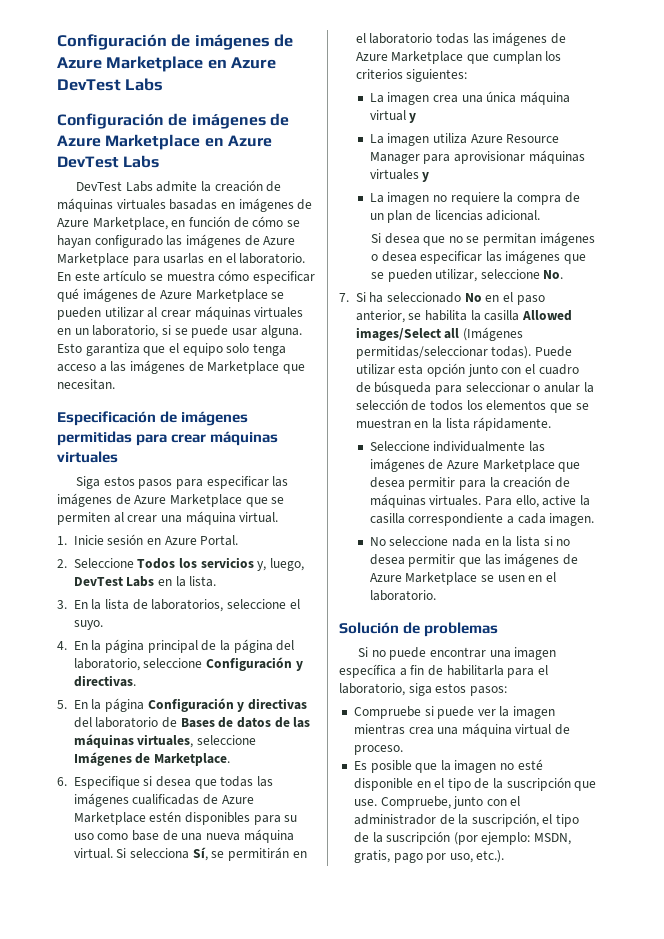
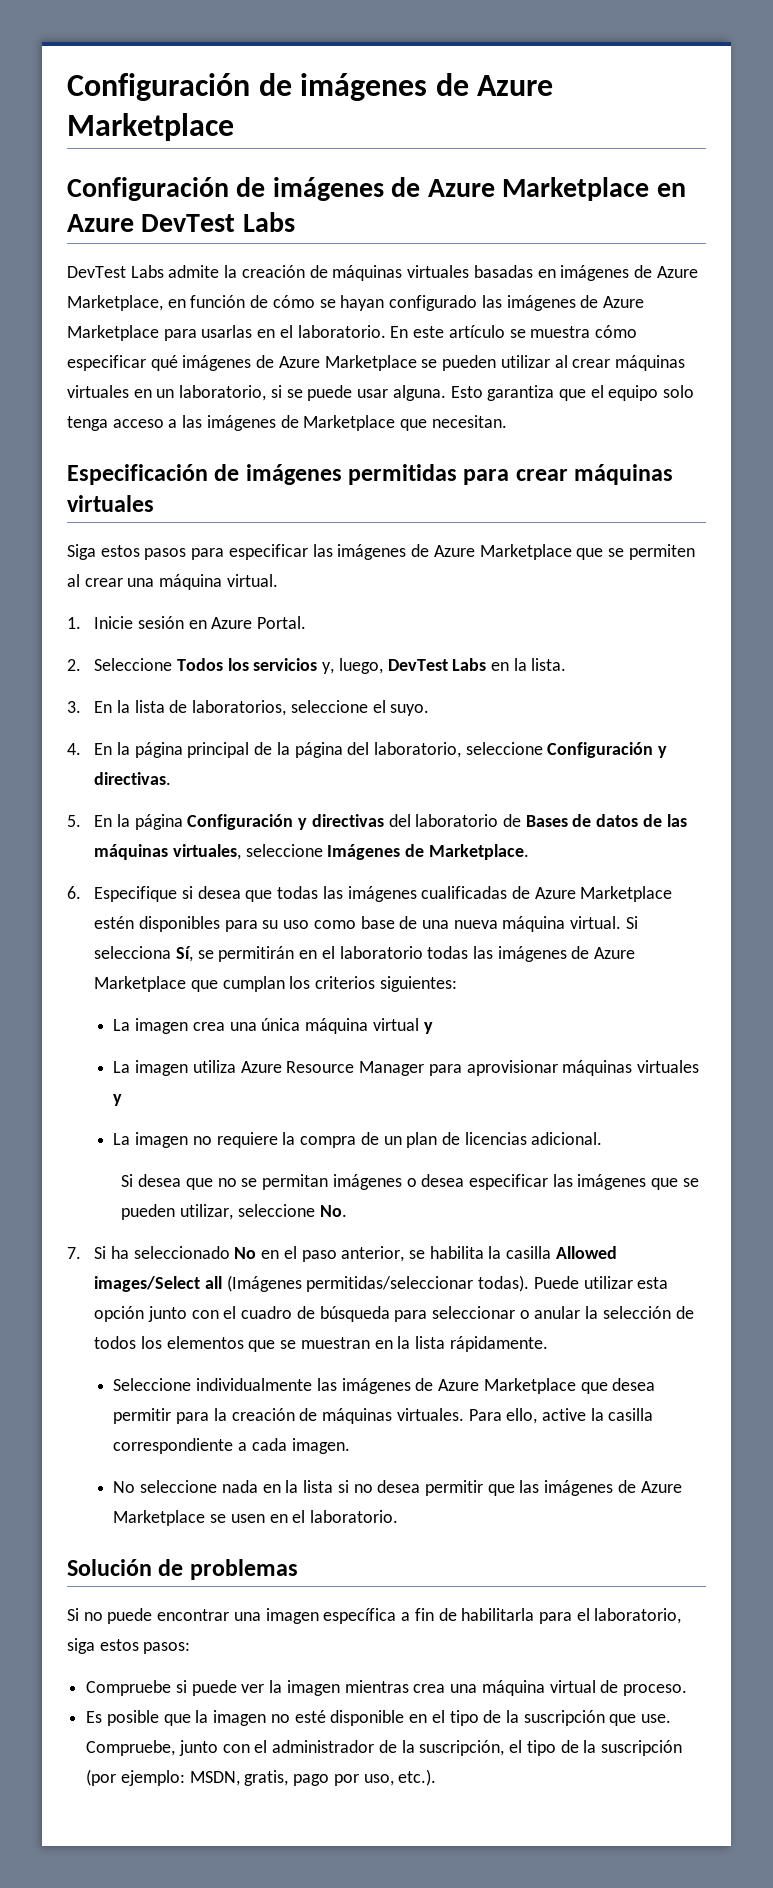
[57,34,294,50] [57,56,277,72] [57,78,164,91] Configuración de imágenes de Azure Marketplace en Azure DevTest Labs -> [67,73,554,101] [67,113,234,141] Configuración de imágenes de Azure Marketplace

